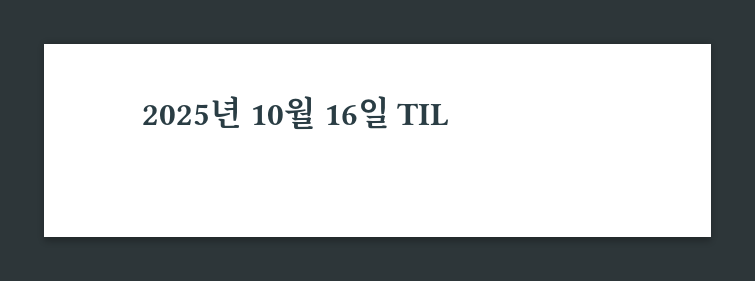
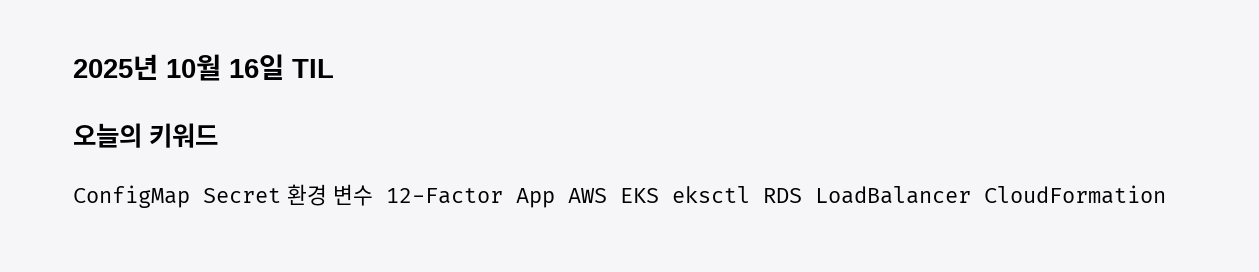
(450, 114) none -> [73,123,218,148] [73,184,1166,208] // 오늘의 키워드 // ConfigMap Secret 환경 변수 12-Factor App AWS EKS eksctl RDS LoadBalancer CloudFormation

